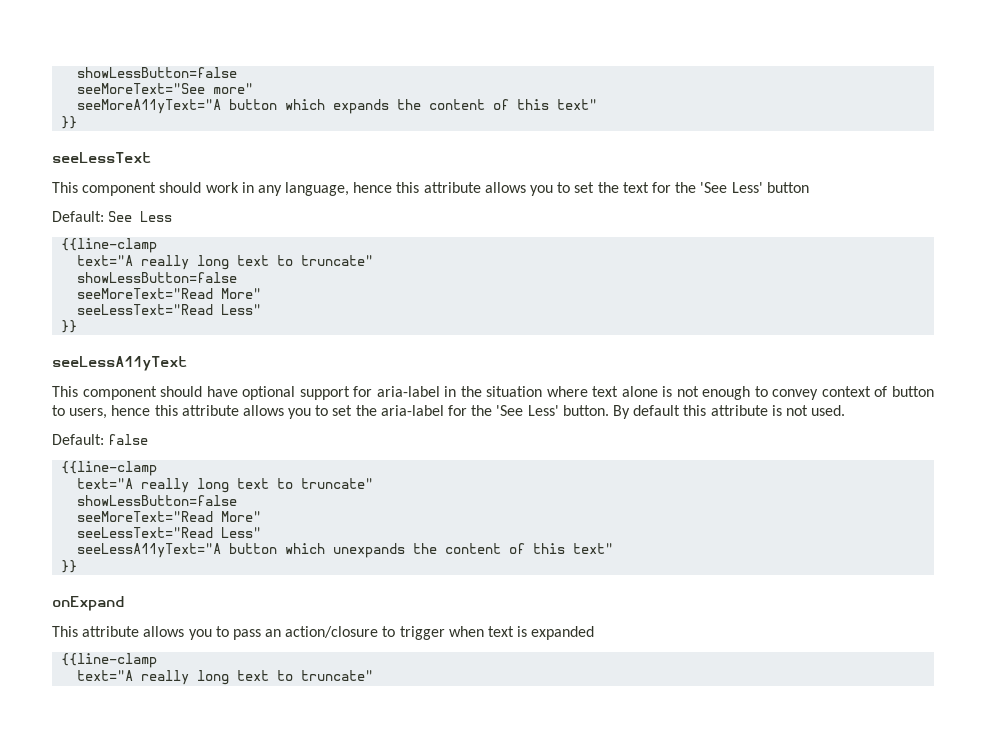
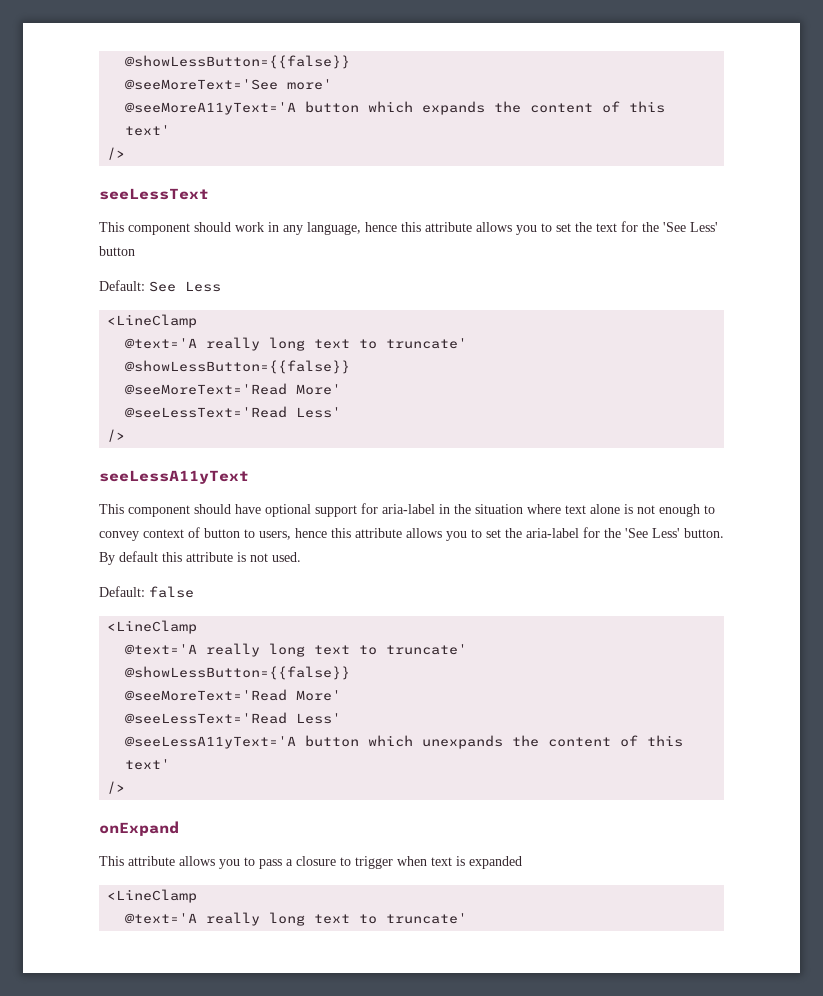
[77,67,238,78] [77,83,254,94] [77,99,222,114] showLessButton=false // seeMoreText="See more" // seeMoreA11yText="A -> [125,55,351,69] [125,79,333,90] [125,102,297,115] @showLessButton={{false}} // @seeMoreText='See more' // @seeMoreA11yText='A
[557,99,598,110] [61,116,78,129] text" // }} -> [125,125,171,136] [107,147,126,160] text' // />
[61,238,158,253] [77,255,374,270] [77,272,238,283] [77,288,262,299] [77,304,262,315] [61,320,78,333] {{line-clamp // text="A really long text to truncate" // showLessButton=false // seeMoreText="Read More" // seeLessText="Read Less" // }} -> [107,314,198,328] [125,337,468,351] [125,360,351,374] [125,383,342,395] [125,406,342,418] [107,429,126,442] <LineClamp // @text='A really long text to truncate' // @showLessButton={{false}} // @seeMoreText='Read More' // @seeLessText='Read Less' // />
[61,461,158,476] [77,478,374,493] [77,495,238,506] [77,511,262,522] [77,527,262,538] [77,543,222,558] {{line-clamp // text="A really long text to truncate" // showLessButton=false // seeMoreText="Read More" // seeLessText="Read Less" // seeLessA11yText="A -> [107,620,198,634] [125,643,468,657] [125,666,351,680] [125,689,342,701] [125,712,342,724] [125,736,297,749] <LineClamp // @text='A really long text to truncate' // @showLessButton={{false}} // @seeMoreText='Read More' // @seeLessText='Read Less' // @seeLessA11yText='A
[573,543,614,554] [61,560,78,573] text" // }} -> [125,759,171,770] [107,781,126,794] text' // />
[265,626,379,638] an action/closure -> [286,856,336,866] a closure
[61,653,158,668] [77,670,374,685] {{line-clamp // text="A really long text to truncate" -> [107,889,198,903] [125,912,468,926] <LineClamp // @text='A really long text to truncate'

